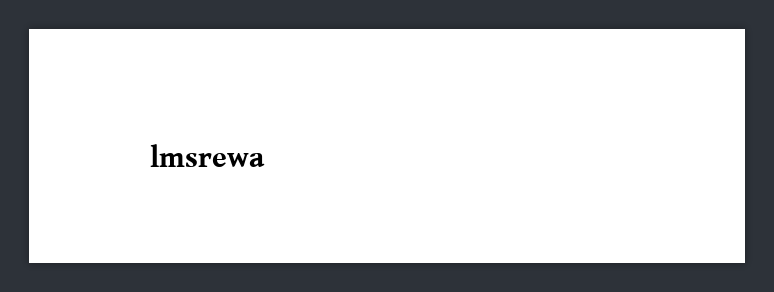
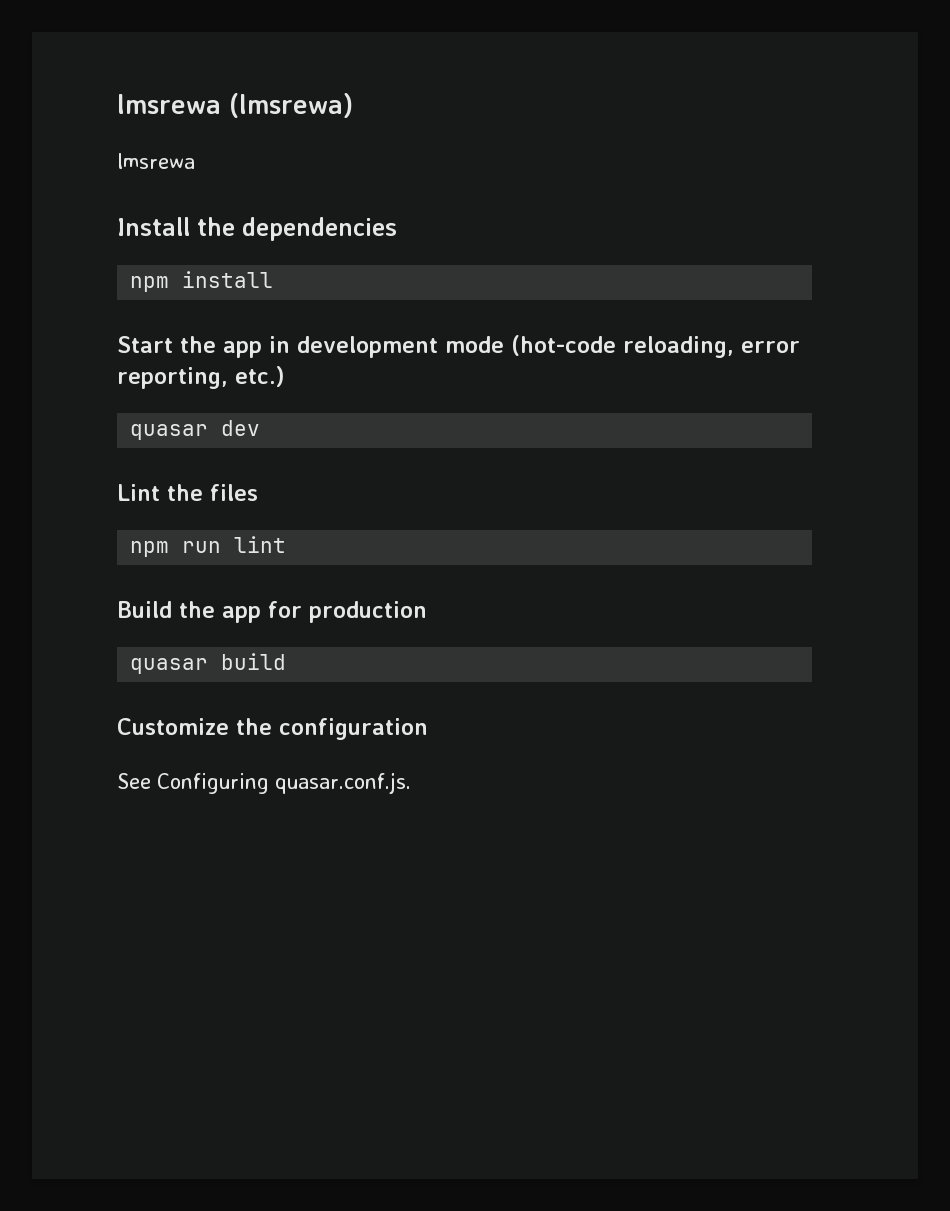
[150,144,265,167] lmsrewa -> [117,93,353,118] [117,153,195,169] [117,217,397,241] [130,271,274,292] [117,335,800,358] [117,366,285,389] [130,420,261,440] [117,484,258,501] [130,536,287,557] [117,601,427,623] [130,653,287,674] [117,718,428,740] [117,772,411,794] lmsrewa (lmsrewa) // lmsrewa // Install the dependencies // npm install // Start the app in development mode (hot-code reloading, error reporting, etc.) // quasar dev // Lint the files // npm run lint // Build the app for production // quasar build // Customize the configuration // See Configuring quasar.conf.js.

